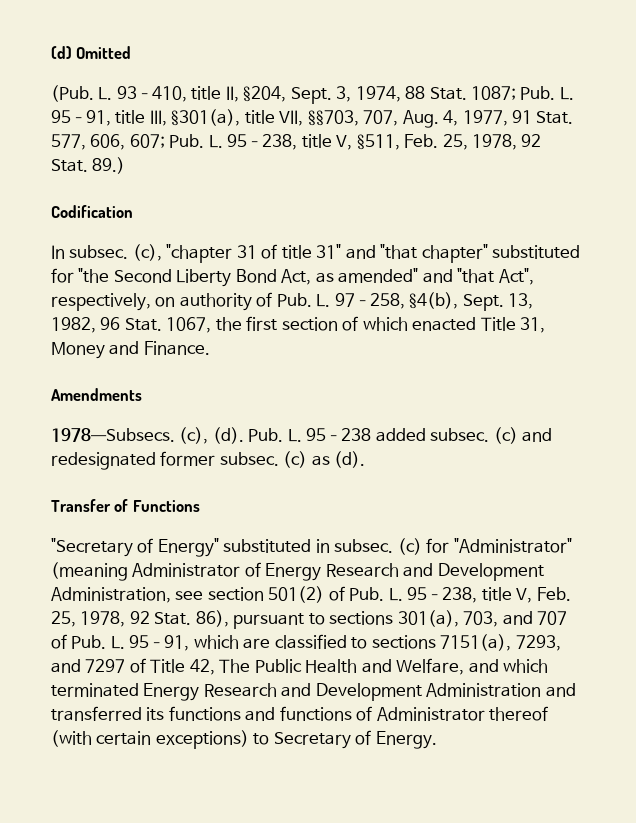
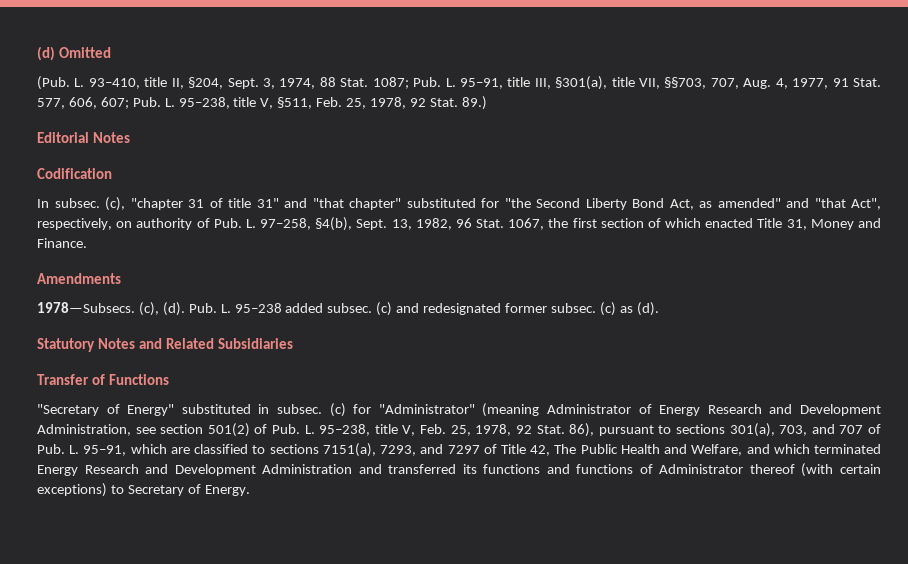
(126, 165) none -> [37,132,130,143] // Editorial Notes
(366, 459) none -> [37,338,293,352] // Statutory Notes and Related Subsidiaries

